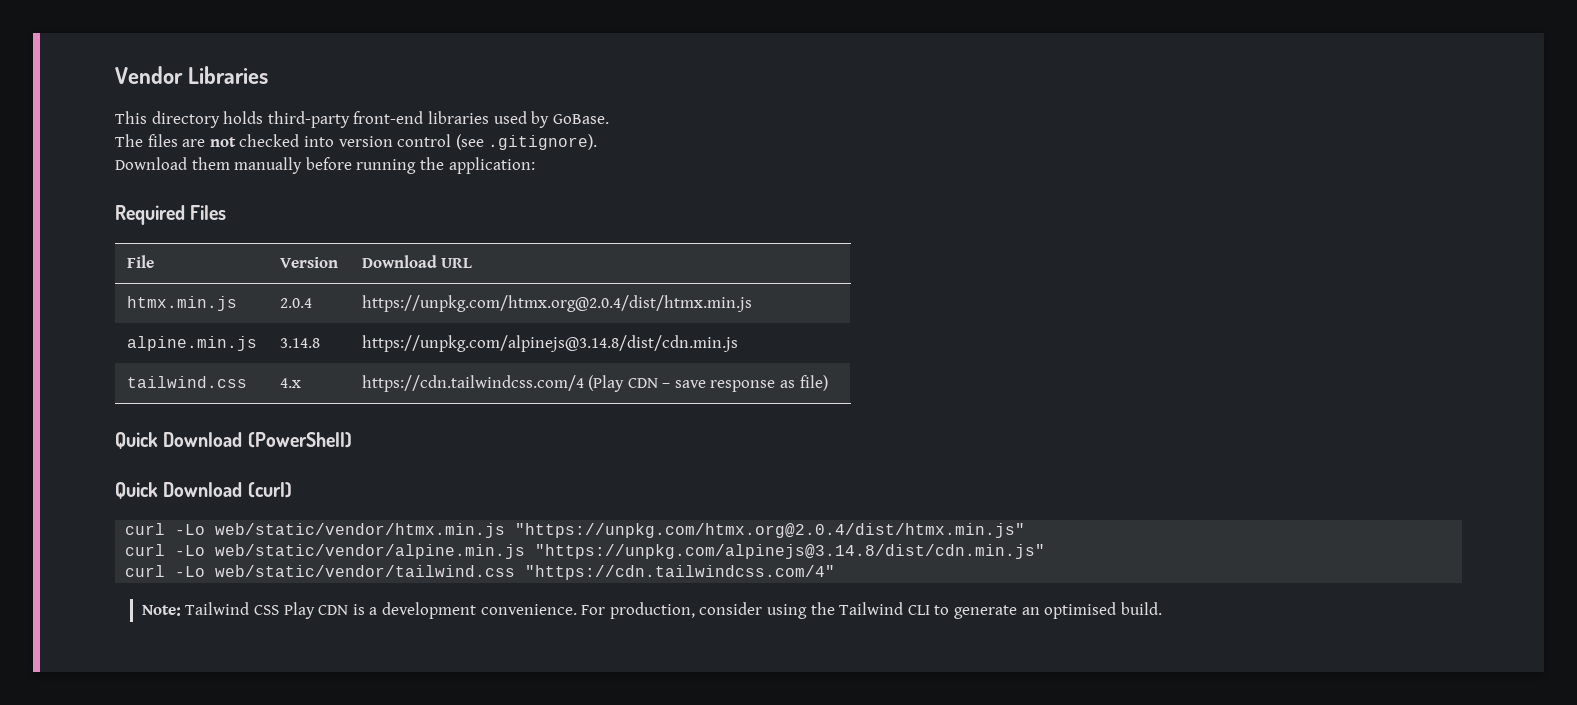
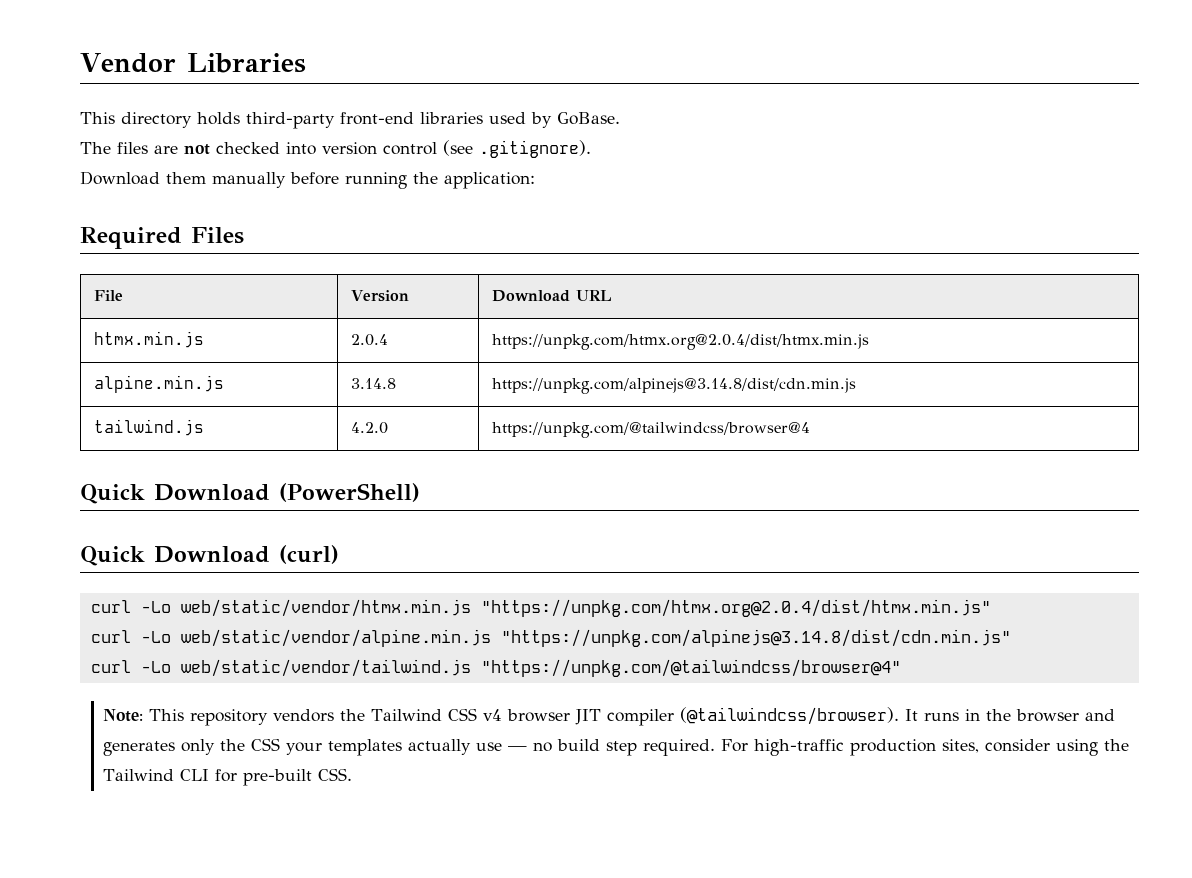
[126,376,247,388] [279,378,301,388] [361,375,828,392] tailwind.css | 4.x | https://cdn.tailwindcss.com/4 (Play CDN – save response as file) -> [93,419,204,436] [350,422,388,434] [491,422,810,438] tailwind.js | 4.2.0 | https://unpkg.com/@tailwindcss/browser@4
[215,565,836,580] web/static/vendor/tailwind.css "https://cdn.tailwindcss.com/4" -> [180,659,901,677] web/static/vendor/tailwind.js "https://unpkg.com/@tailwindcss/browser@4"
[185,602,695,619] Tailwind CSS Play CDN is a development convenience. For production, -> [149,707,1116,726] [103,738,980,756] This repository vendors the Tailwind CSS v4 browser JIT compiler (@tailwindcss/browser). It runs in the browser and generates only the CSS your templates actually use — no build step required. For high-traffic production sites,
[934,602,1162,619] to generate an optimised build. -> [215,768,353,786] for pre-built CSS.

